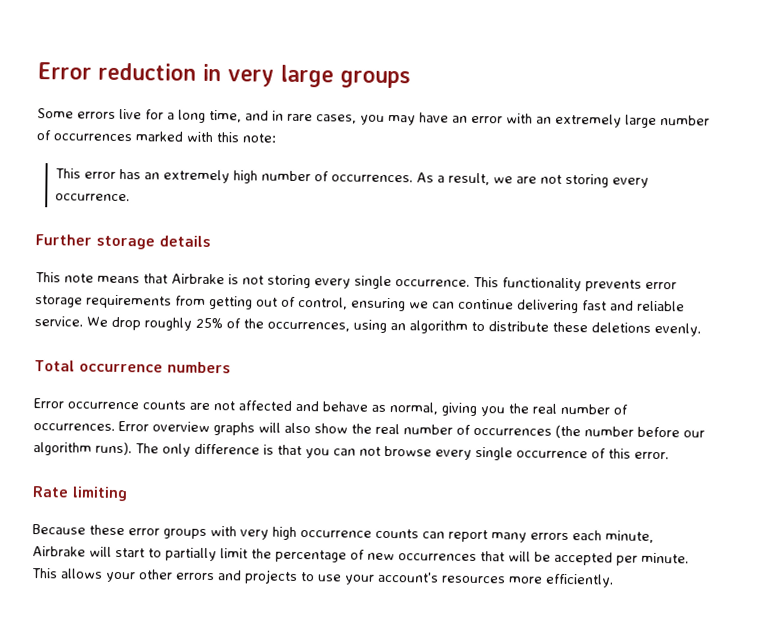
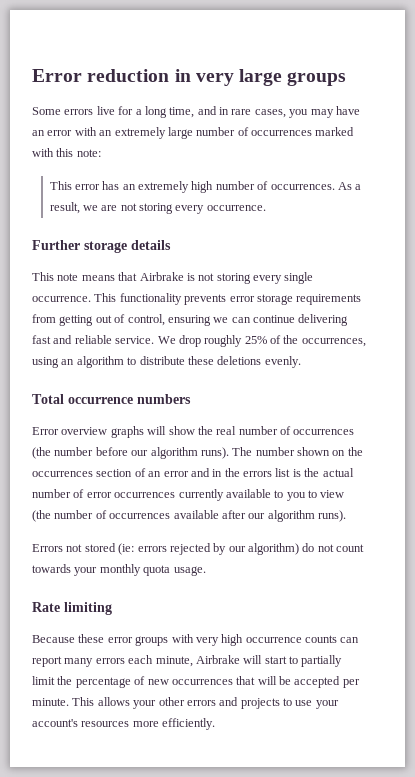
[67,400,628,417] [33,420,149,432] occurrence counts are not affected and behave as normal, giving you the real number of occurrences. Error -> (59, 431) none
[284,422,311,434] also -> (167, 430) none
[162,443,669,461] only difference is that you can not browse every single occurrence of this error. -> [255,447,363,456] [32,468,354,477] [32,489,345,501] [32,510,346,522] [32,543,365,555] [32,564,206,576] number shown on the occurrences section of an error and in the errors list is the actual number of error occurrences currently available to you to view (the number of occurrences available after our algorithm runs). // Errors not stored (ie: errors rejected by our algorithm) do not count towards your monthly quota usage.

